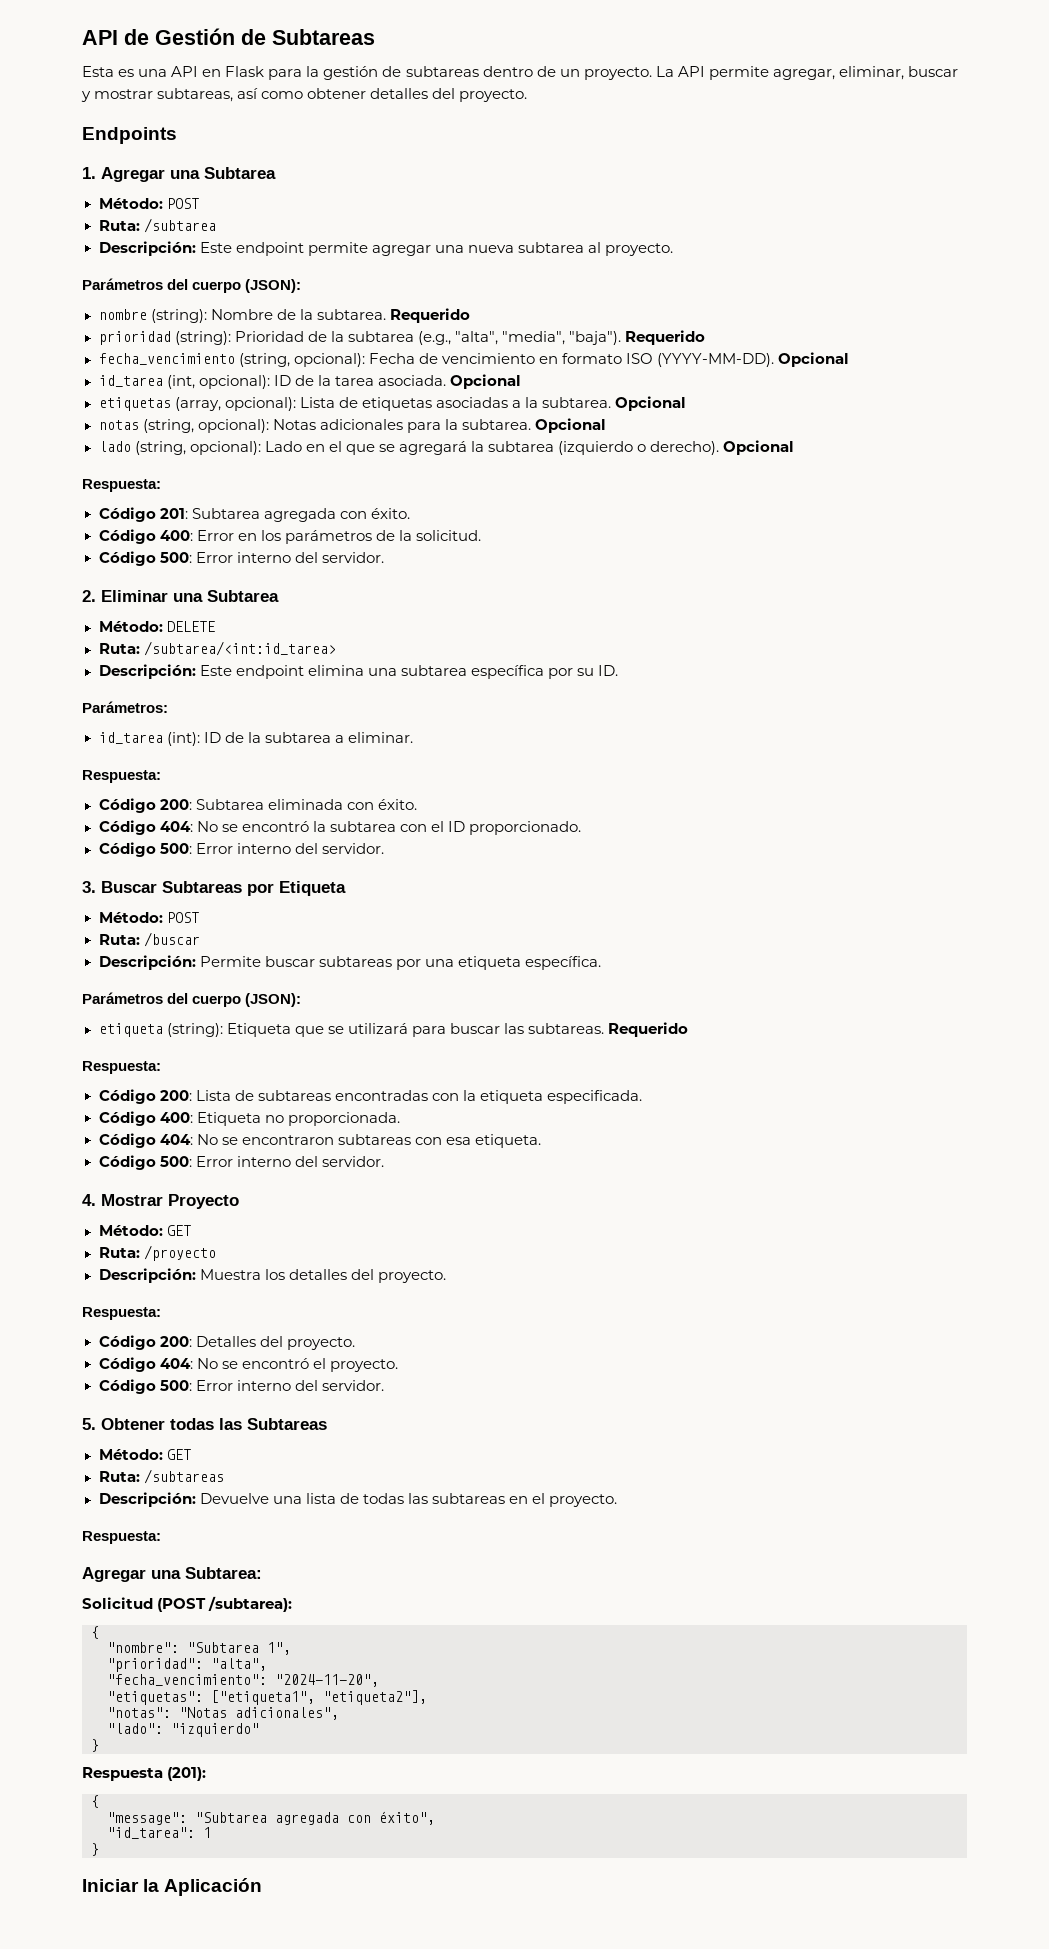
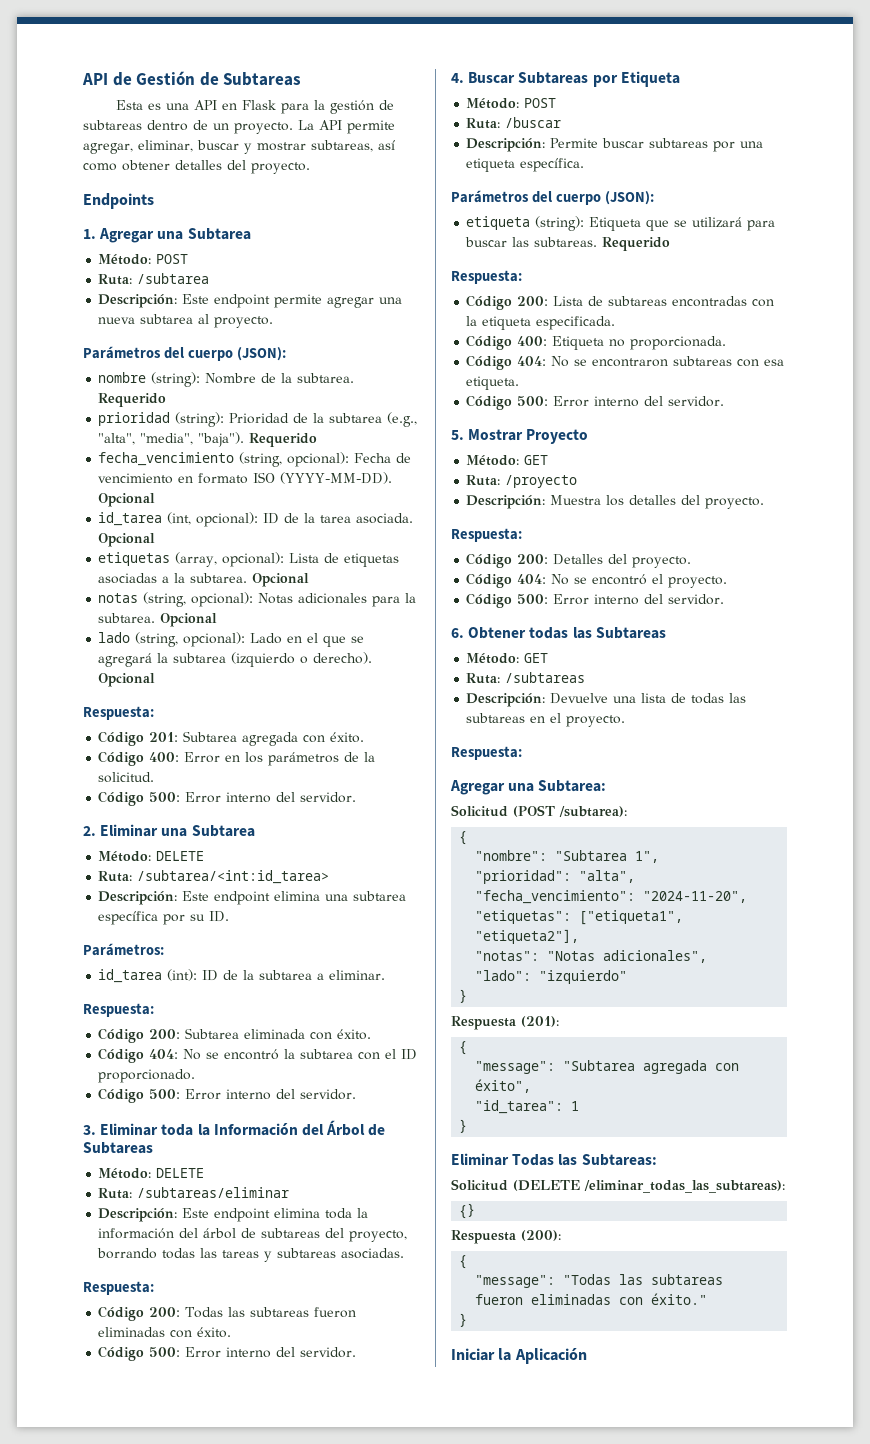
(96, 887) none -> [100,1120,386,1136] [83,1142,153,1154] [98,1168,205,1179] [98,1187,290,1199] [98,1208,369,1222] [98,1228,408,1242] [97,1248,405,1262] [83,1281,154,1295] [98,1306,357,1321] [98,1327,232,1338] [98,1346,357,1361] [451,73,464,83] Eliminar toda la Información del Árbol de Subtareas // Método: DELETE // Ruta: /subtareas/eliminar // Descripción: Este endpoint elimina toda la información del árbol de subtareas del proyecto, borrando todas las tareas y subtareas asociadas. // Respuesta: // Código 200: Todas las subtareas fueron eliminadas con éxito. // Código 500: Error interno del servidor. // 4.
[82,1194,96,1206] 4. -> [451,430,464,440] 5.
[82,1418,96,1430] 5. -> [451,628,464,638] 6.
(99, 1849) none -> [451,1153,657,1166] [451,1179,785,1193] [459,1203,476,1219] [451,1230,561,1244] [459,1255,468,1269] [475,1274,724,1288] [475,1293,708,1305] [459,1313,468,1327] // Eliminar Todas las Subtareas: // Solicitud (DELETE /eliminar_todas_las_subtareas): // {} // Respuesta (200): // { // "message": "Todas las subtareas fueron eliminadas con éxito." // }

